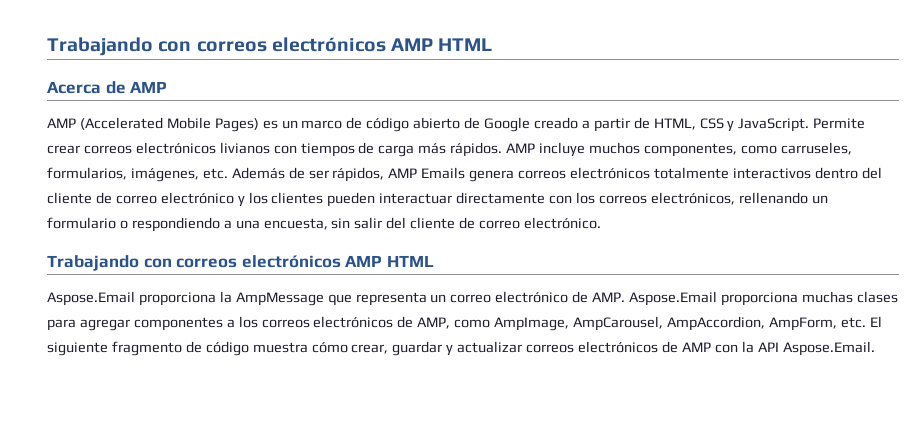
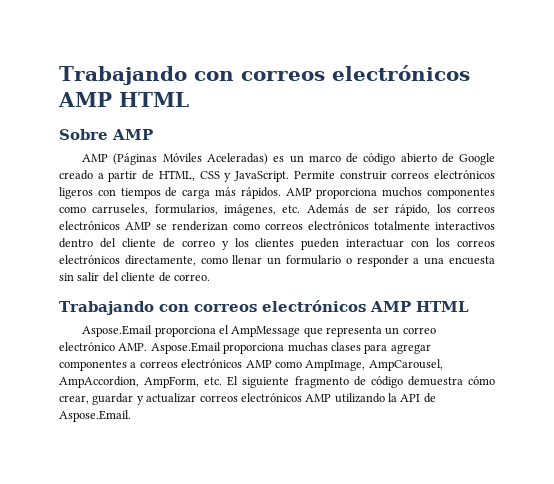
[47,37,493,56] [47,81,126,94] Trabajando con correos electrónicos AMP HTML // Acerca de -> [59,65,470,85] [58,92,189,107] [59,129,108,140] Trabajando con correos electrónicos AMP HTML // Sobre
[79,117,259,132] (Accelerated Mobile Pages) -> [113,153,268,165] (Páginas Móviles Aceleradas)
[47,142,270,154] crear correos electrónicos livianos -> [339,170,496,180] [59,187,93,199] construir correos electrónicos ligeros
[539,142,737,157] incluye muchos componentes, -> [316,187,496,199] proporciona muchos componentes
[332,167,515,182] rápidos, AMP Emails genera -> [395,204,496,216] [59,221,260,231] rápido, los correos electrónicos AMP se renderizan como
[160,192,234,204] electrónico -> (215, 243) none
[456,192,546,204] directamente -> (405, 243) none
[650,192,808,205] electrónicos, rellenando -> [59,255,263,266] electrónicos directamente, como llenar
[131,217,220,232] respondiendo -> [356,255,409,267] responder
[263,218,328,230] encuesta, -> [449,256,496,265] encuesta
[479,217,601,229] correo electrónico. -> [173,274,210,281] correo.
[219,291,232,303] la -> [218,325,229,334] el
[572,291,589,303] de -> (115, 346) none
[238,316,451,329] los correos electrónicos de AMP, -> [139,359,272,368] correos electrónicos AMP
[252,342,308,353] muestra -> [407,376,463,386] demuestra
[661,341,738,353] de AMP con -> [305,393,385,403] AMP utilizando
(779, 347) none -> [423,393,436,403] de

